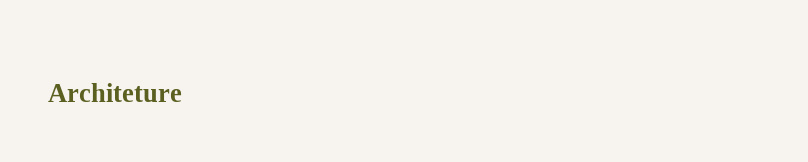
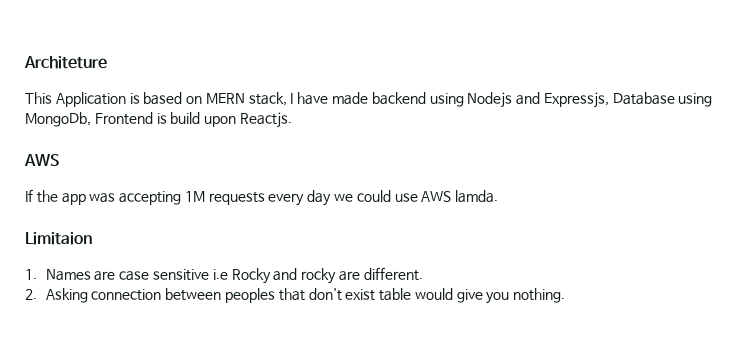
(182, 92) none -> [25,92,713,108] [25,112,292,128] [24,154,59,166] [25,189,499,206] [25,232,92,245] [25,267,423,284] [25,288,566,304] // This Application is based on MERN stack, I have made backend using Nodejs and Expressjs, Database using MongoDb, Frontend is build upon Reactjs. // AWS // If the app was accepting 1M requests every day we could use AWS lamda. // Limitaion // 1. Names are case sensitive i.e Rocky and rocky are different. // 2. Asking connection between peoples that don't exist table would give you nothing.

